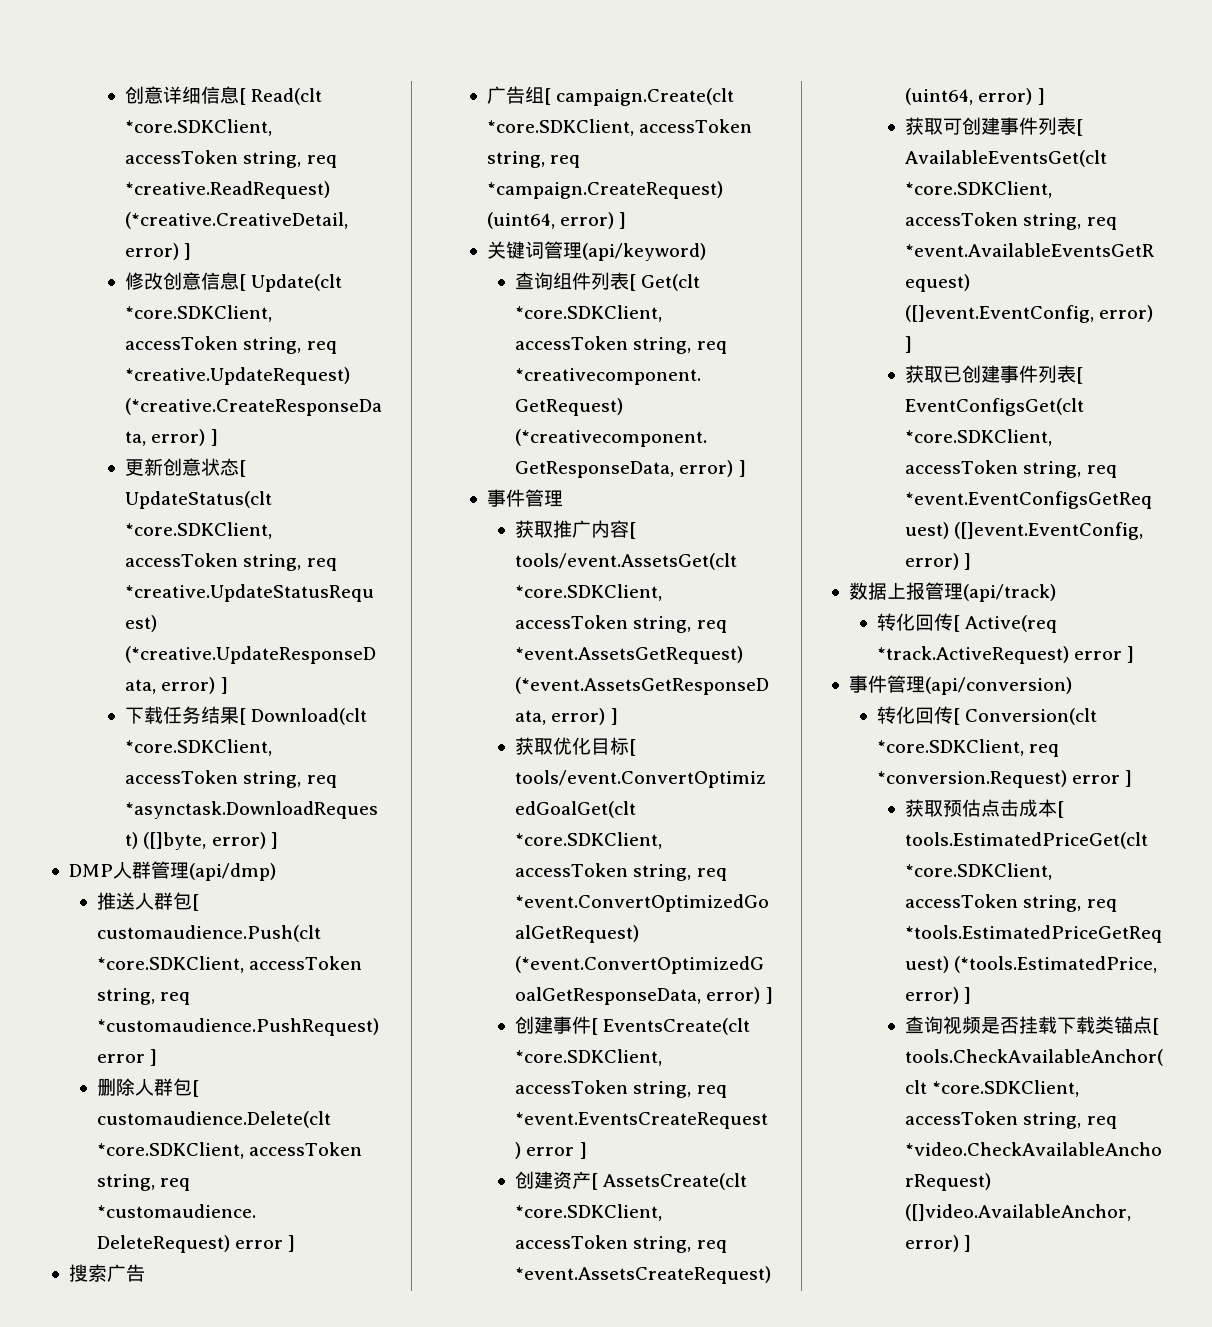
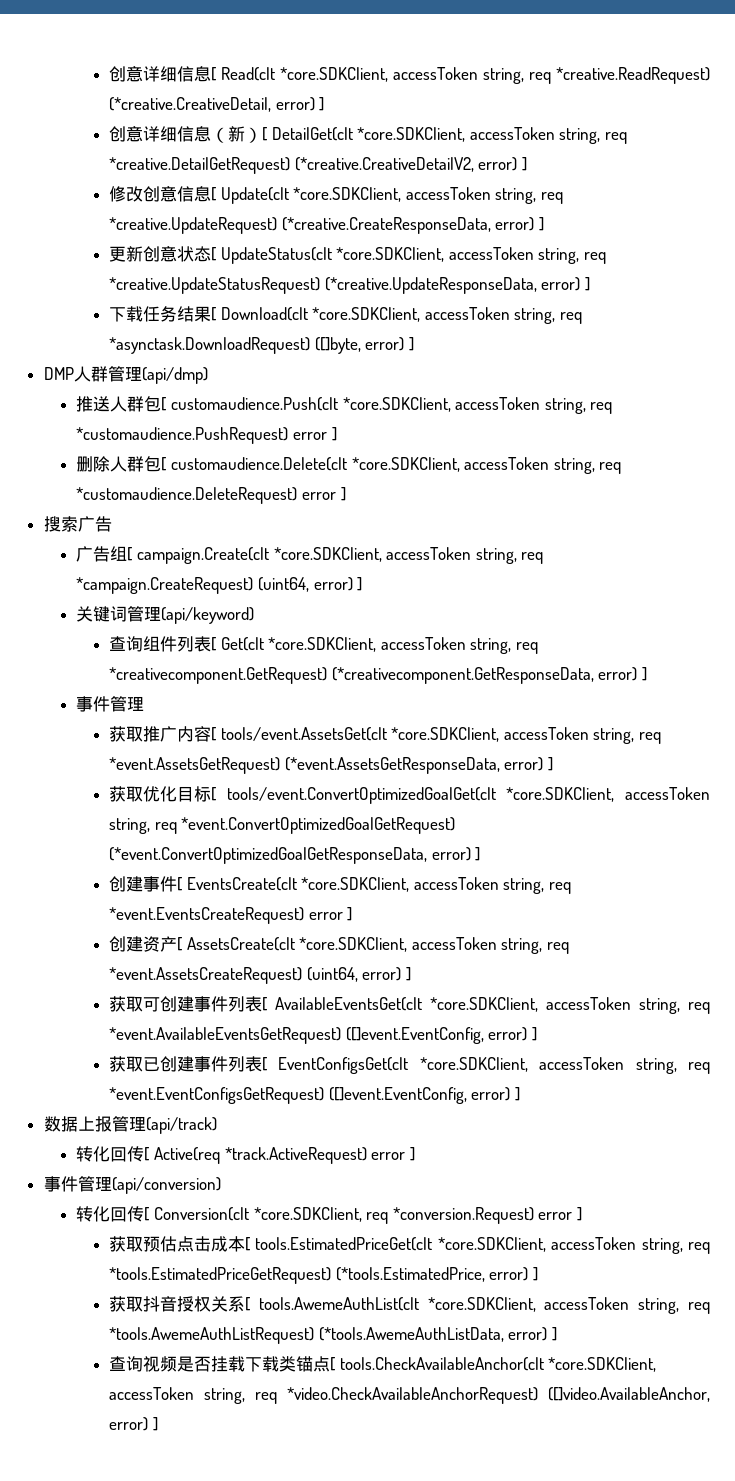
(192, 251) none -> [109,126,627,144] [109,157,527,174] // 创意详细信息（新）[ DetailGet(clt *core.SDKClient, accessToken string, req *creative.DetailGetRequest) (*creative.CreativeDetailV2, error) ]
(972, 995) none -> [109,1296,711,1314] [109,1327,557,1344] // 获取抖音授权关系[ tools.AwemeAuthList(clt *core.SDKClient, accessToken string, req *tools.AwemeAuthListRequest) (*tools.AwemeAuthListData, error) ]

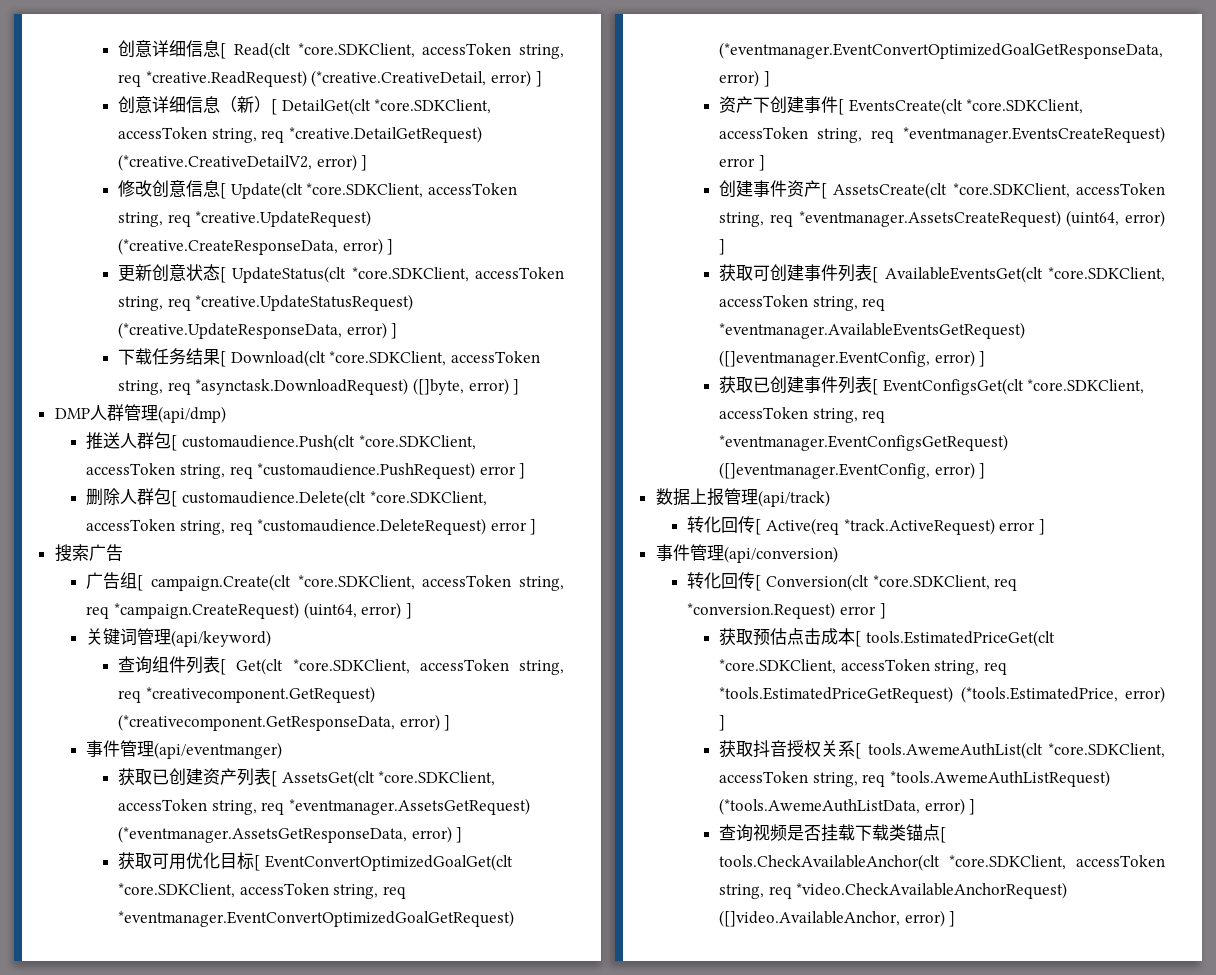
[109,726,661,744] [109,757,553,774] [109,786,144,802] // 获取推广内容[ tools/event.AssetsGet(clt *core.SDKClient, accessToken string, req *event.AssetsGetRequest) (*event.AssetsGetResponseData, error) ] // 获取 -> [154,742,283,759] [118,768,496,787] [118,798,530,815] [118,826,463,843] [118,852,187,870] (api/eventmanger) // 获取已创建资产列表[ AssetsGet(clt *core.SDKClient, accessToken string, req *eventmanager.AssetsGetRequest) (*eventmanager.AssetsGetResponseData, error) ] // 获取可用
[226,787,711,804] [109,817,456,834] [109,847,481,864] tools/event.ConvertOptimizedGoalGet(clt *core.SDKClient, accessToken string, req *event.ConvertOptimizedGoalGetRequest) (*event.ConvertOptimizedGoalGetResponseData, error) ] // -> [264,854,513,871] [118,883,406,899] [118,910,515,927] [719,42,1164,59] [719,70,770,87] [719,96,771,113] EventConvertOptimizedGoalGet(clt *core.SDKClient, accessToken string, req *eventmanager.EventConvertOptimizedGoalGetRequest) (*eventmanager.EventConvertOptimizedGoalGetResponseData, error) ] // 资产下
[109,907,305,924] *event.EventsCreateRequest) -> [903,126,1165,143] *eventmanager.EventsCreateRequest)
(144, 944) none -> [753,180,788,197] 事件
[109,967,303,984] *event.AssetsCreateRequest) -> [798,210,1061,227] *eventmanager.AssetsCreateRequest)
[109,1027,484,1044] *event.AvailableEventsGetRequest) ([]event.EventConfig, -> [719,322,1026,339] [719,350,931,367] *eventmanager.AvailableEventsGetRequest) ([]eventmanager.EventConfig,
[109,1087,467,1104] *event.EventConfigsGetRequest) ([]event.EventConfig, -> [719,434,1009,451] [719,462,931,479] *eventmanager.EventConfigsGetRequest) ([]eventmanager.EventConfig,

